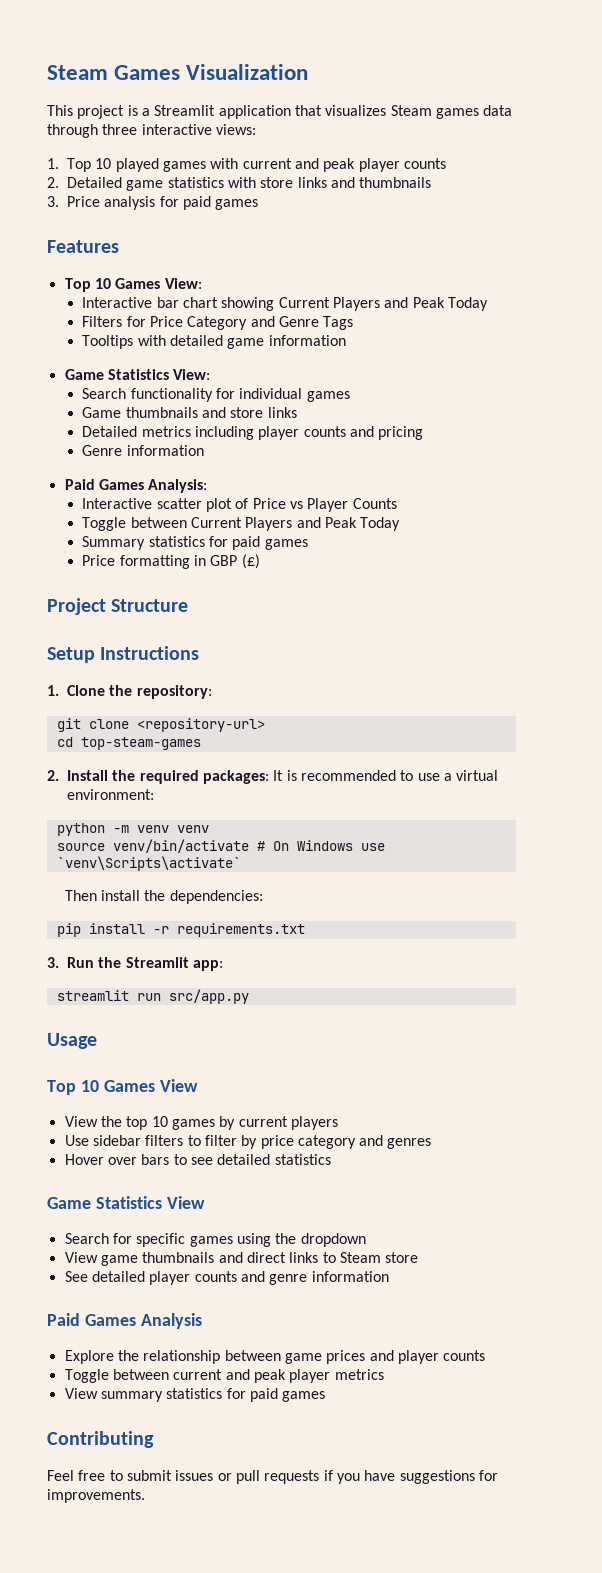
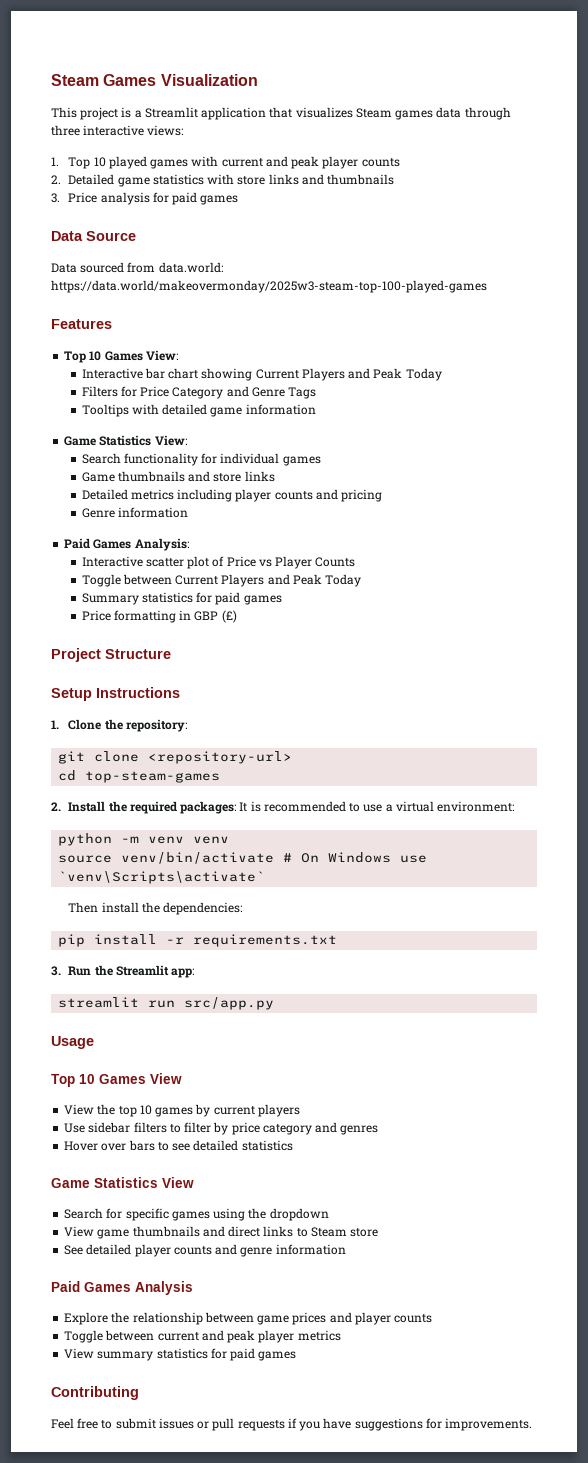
(259, 204) none -> [51,231,136,241] [51,262,223,273] [51,280,487,293] // Data Source // Data sourced from data.world: https://data.world/makeovermonday/2025w3-steam-top-100-played-games

